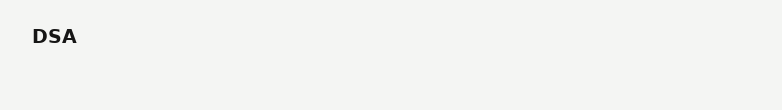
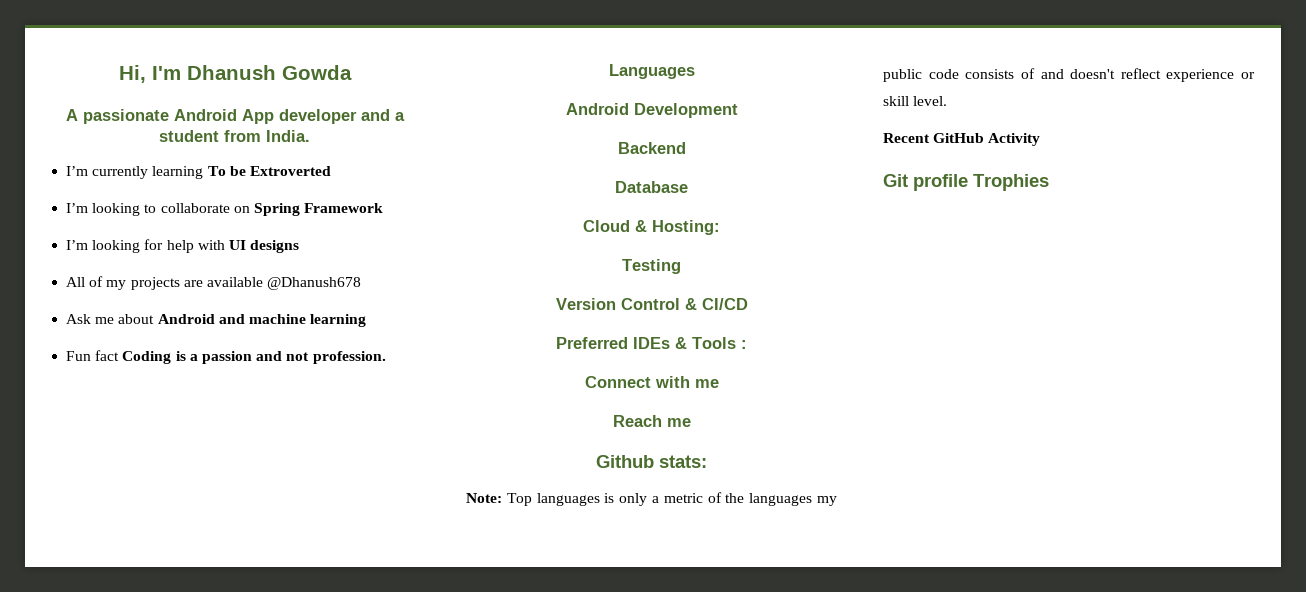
[32,29,77,43] DSA -> [118,65,352,83] [65,109,405,124] [159,130,310,142] [66,166,331,179] [66,203,384,216] [66,239,300,253] [66,276,362,290] [66,314,367,327] [66,350,386,364] [608,64,695,79] [565,103,738,118] [617,142,686,154] [615,181,688,193] [583,220,720,235] [622,259,681,274] [555,298,748,310] [556,337,747,349] [584,376,719,388] [612,415,691,427] [596,455,707,468] [466,492,837,506] [883,68,1255,82] [883,96,948,106] [883,133,1041,146] [883,174,1049,191] Hi, I'm Dhanush Gowda // A passionate Android App developer and a student from India. // I’m currently learning To be Extroverted // I’m looking to collaborate on Spring Framework // I’m looking for help with UI designs // All of my projects are available @Dhanush678 // Ask me about Android and machine learning // Fun fact Coding is a passion and not profession. // Languages // Android Development // Backend // Database // Cloud & Hosting: // Testing // Version Control & CI/CD // Preferred IDEs & Tools : // Connect with me // Reach me // Github stats: // Note: Top languages is only a metric of the languages my public code consists of and doesn't reflect experience or skill level. // Recent GitHub Activity // Git profile Trophies

